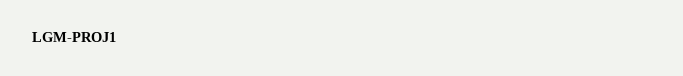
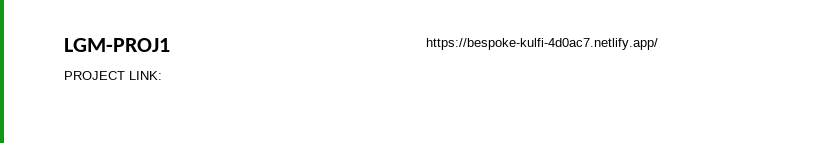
(116, 37) none -> [64,71,162,80] [426,38,658,50] // PROJECT LINK: https://bespoke-kulfi-4d0ac7.netlify.app/

